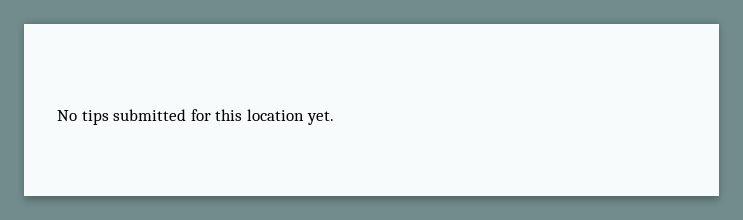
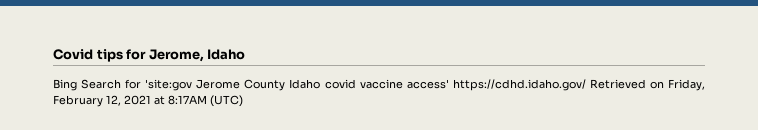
[57,109,334,125] No tips submitted for this location yet. -> [53,49,246,62] [53,79,706,91] [53,95,243,107] Covid tips for Jerome, Idaho // Bing Search for 'site:gov Jerome County Idaho covid vaccine access' https://cdhd.idaho.gov/ Retrieved on Friday, February 12, 2021 at 8:17AM (UTC)

